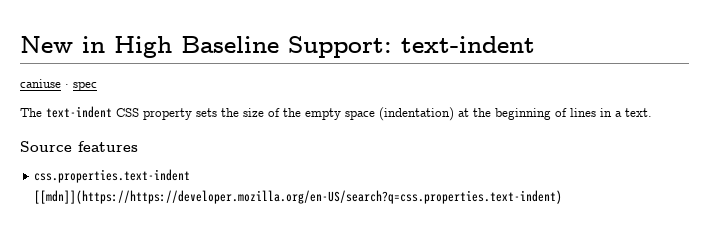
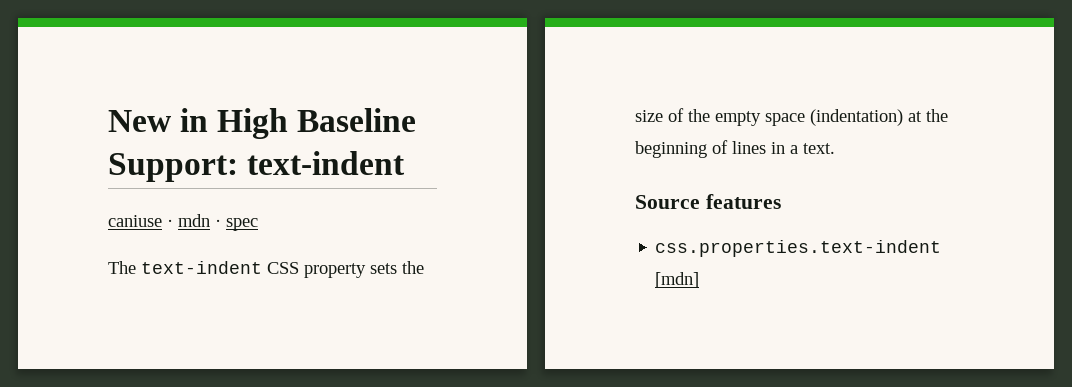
(69, 86) none -> [178,214,221,227] mdn ·
[34,190,563,204] [[mdn]](https://https://developer.mozilla.org/en-US/search?q=css.properties.text-indent) -> [655,272,700,288] [mdn]

